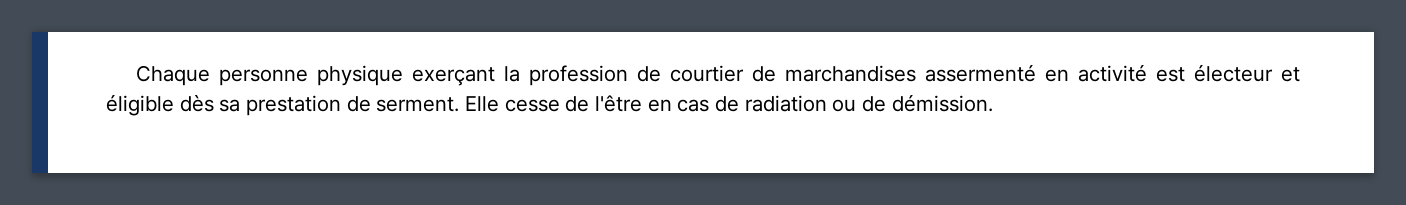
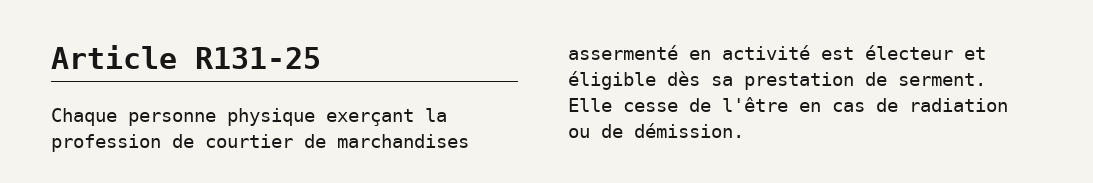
(135, 75) none -> [51,45,321,69] Article R131-25 //

